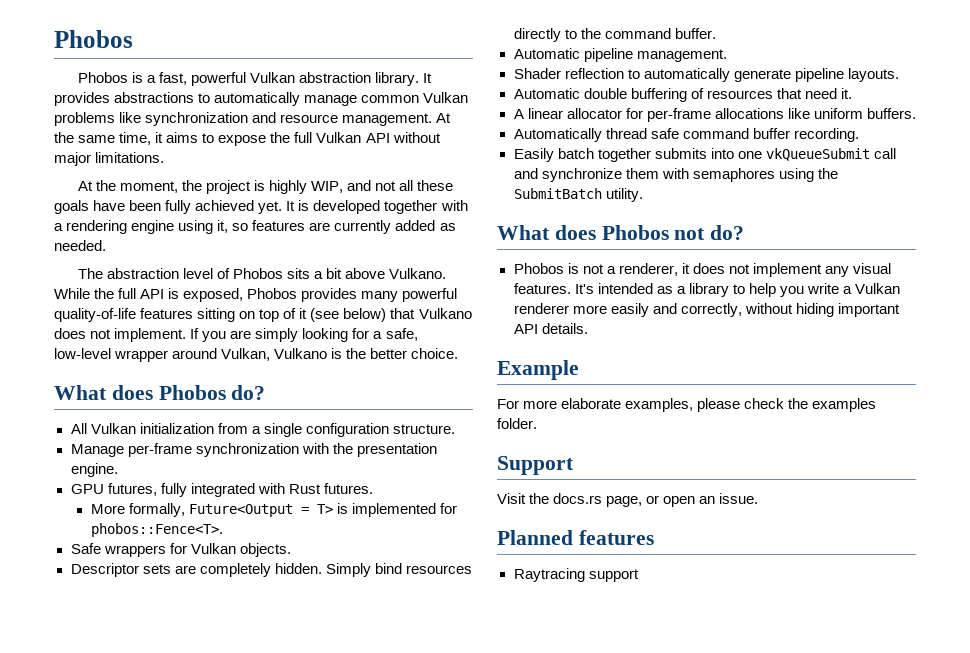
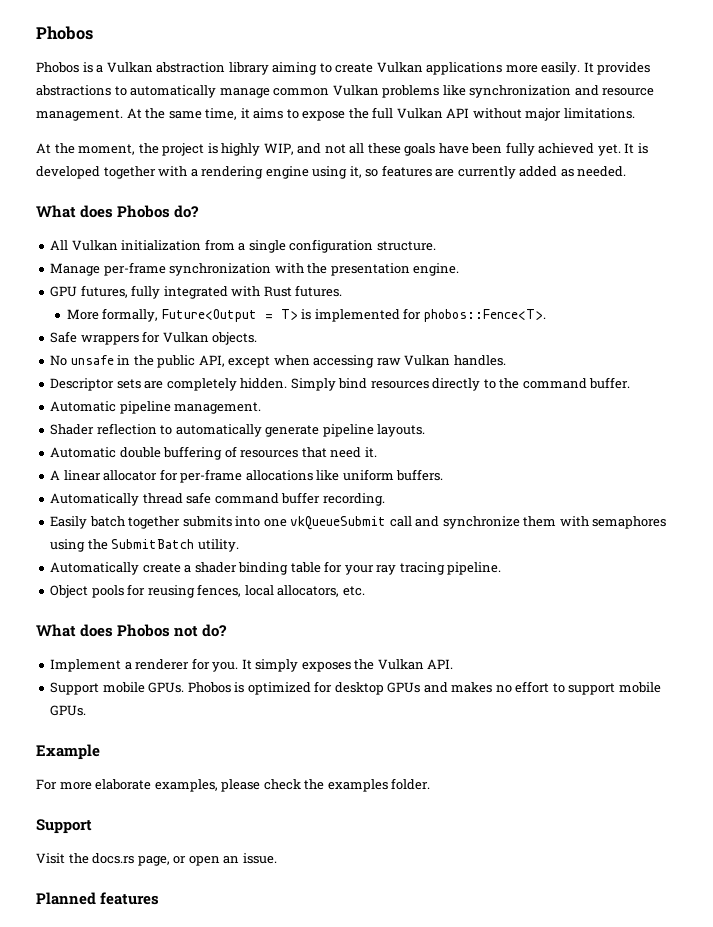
[158,72,419,86] fast, powerful Vulkan abstraction library. -> [106,62,581,75] Vulkan abstraction library aiming to create Vulkan applications more easily.
[77,268,447,279] [54,288,458,302] [54,308,472,322] [54,328,418,342] [54,348,459,362] // The abstraction level of Phobos sits a bit above Vulkano. While the full API is exposed, Phobos provides many powerful quality-of-life features sitting on top of it (see below) that Vulkano does not implement. If you are simply looking for a safe, low-level wrapper around Vulkan, Vulkano is the better choice. -> (627, 171) none
(291, 550) none -> [50,355,506,368] // No unsafe in the public API, except when accessing raw Vulkan handles.
(643, 195) none -> [50,561,502,575] [50,584,365,598] // Automatically create a shader binding table for your ray tracing pipeline. // Object pools for reusing fences, local allocators, etc.
[513,263,891,277] [513,283,901,297] [513,303,900,317] [513,323,588,334] Phobos is not a renderer, it does not implement any visual features. It's intended as a library to help you write a Vulkan renderer more easily and correctly, without hiding important API details. -> [50,658,454,672] [50,681,661,695] [50,705,87,716] Implement a renderer for you. It simply exposes the Vulkan API. // Support mobile GPUs. Phobos is optimized for desktop GPUs and makes no effort to support mobile GPUs.
[513,568,639,582] // Raytracing support -> (160, 898) none

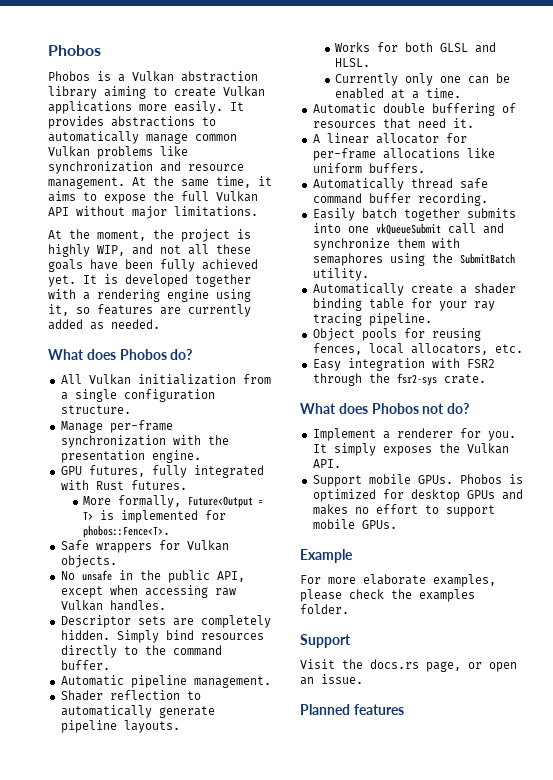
(426, 430) none -> [335,42,497,53] [335,58,371,67] [335,73,511,86] [335,88,462,99] // Works for both GLSL and HLSL. // Currently only one can be enabled at a time.
(365, 591) none -> [312,358,495,371] [312,373,486,386] // Easy integration with FSR2 through the fsr2-sys crate.

